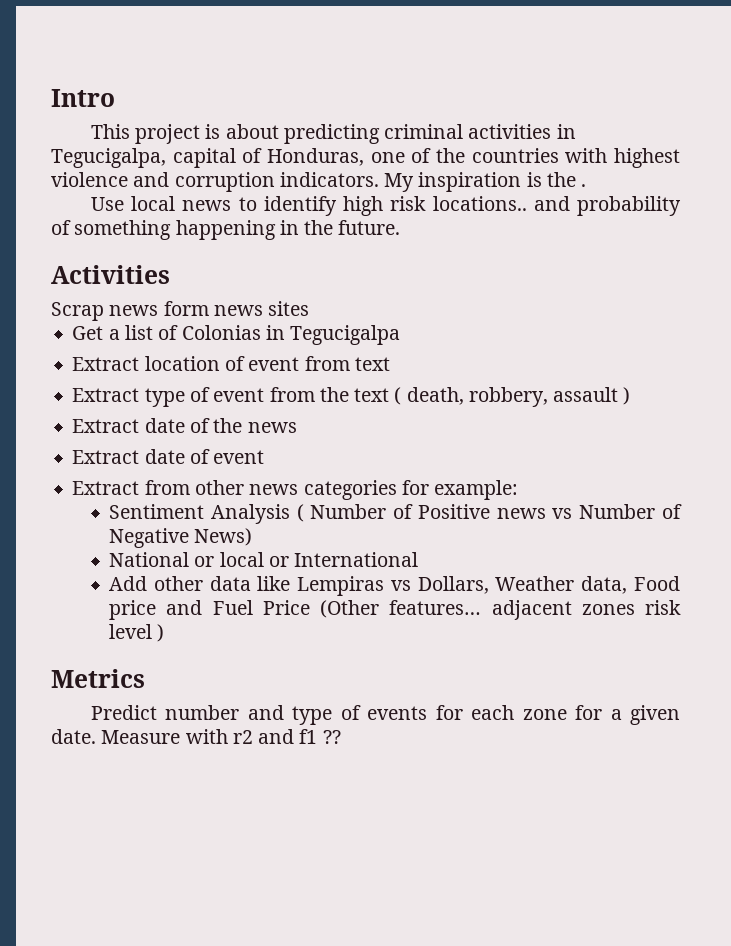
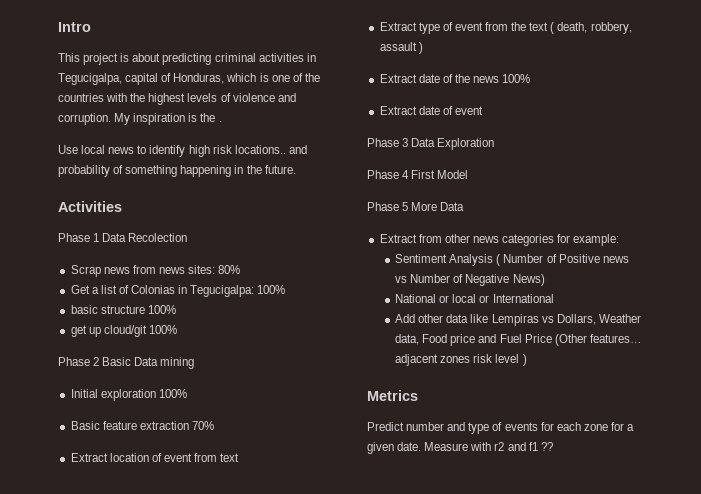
(364, 157) none -> [226,73,269,82] which is
[614,148,680,168] [51,172,379,192] highest violence and corruption indicators. -> [130,93,296,105] [58,113,111,125] the highest levels of violence and corruption.
[51,301,310,321] Scrap news form news sites -> [58,233,188,242] [70,265,241,277] Phase 1 Data Recolection // Scrap news from news sites: 80%
[290,325,401,345] Tegucigalpa -> [190,285,286,297] [70,305,176,314] [70,325,177,337] [58,357,195,369] [70,389,187,401] [70,421,214,430] Tegucigalpa: 100% // basic structure 100% // get up cloud/git 100% // Phase 2 Basic Data mining // Initial exploration 100% // Basic feature extraction 70%
(297, 427) none -> [502,74,531,83] 100%
(265, 457) none -> [367,138,495,150] [367,170,469,179] [367,202,465,211] // Phase 3 Data Exploration // Phase 4 First Model // Phase 5 More Data

